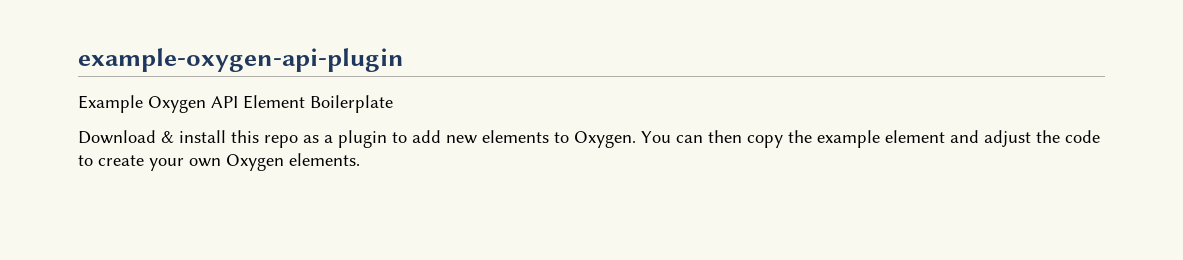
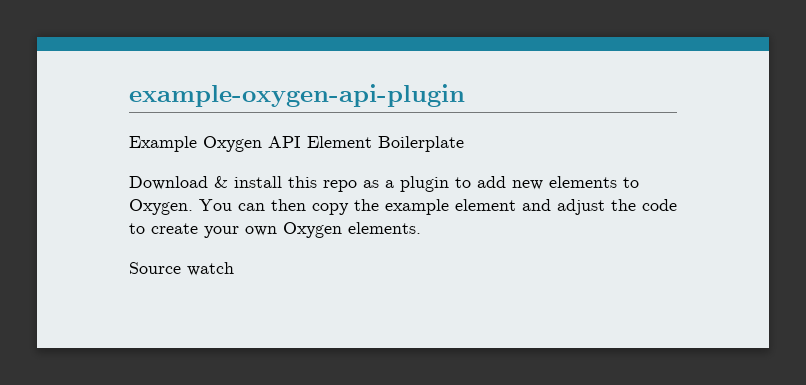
(360, 159) none -> [129,262,234,276] // Source watch

